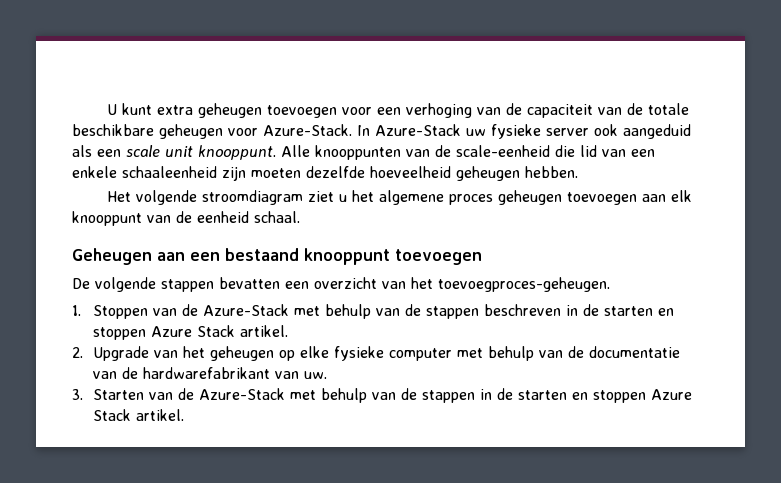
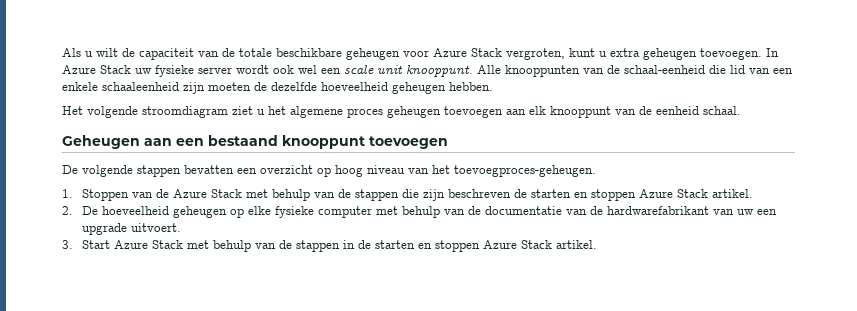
[107,103,502,118] U kunt extra geheugen toevoegen voor een verhoging van -> [62,48,118,57] Als u wilt
[263,124,691,139] [72,145,92,157] Azure-Stack. In Azure-Stack uw fysieke server ook aangeduid als -> [433,48,779,60] [62,65,317,77] Azure Stack vergroten, kunt u extra geheugen toevoegen. In Azure Stack uw fysieke server wordt ook wel
[456,145,550,157] scale-eenheid -> [624,65,705,74] schaal-eenheid
(301, 173) none -> [254,82,267,91] de
(377, 283) none -> [317,165,405,177] op hoog niveau
[202,304,578,319] Azure-Stack met behulp van de stappen beschreven in -> [172,189,511,201] Azure Stack met behulp van de stappen die zijn beschreven
[92,346,205,361] Upgrade van het -> [81,206,169,215] De hoeveelheid
[303,371,327,379] [72,388,285,400] uw. // 3. Starten van de Azure-Stack -> [736,209,777,215] [81,223,181,235] [62,240,183,249] uw een upgrade uitvoert. // 3. Start Azure Stack

